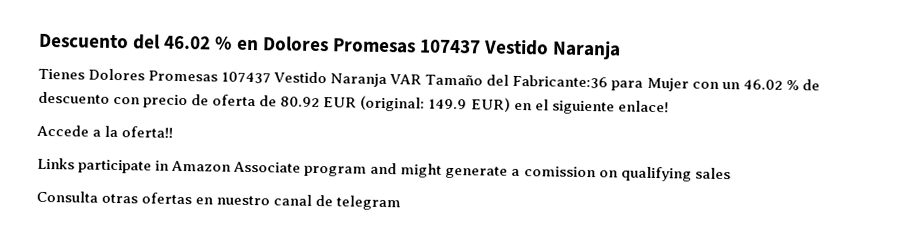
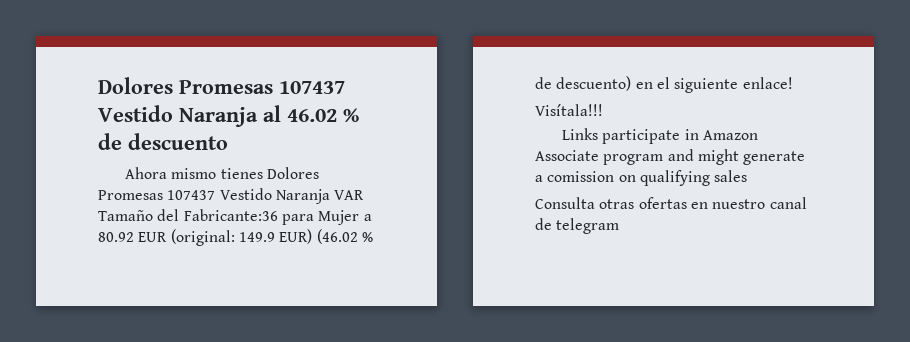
[39,33,622,60] [38,68,85,80] Descuento del 46.02 % en Dolores Promesas 107437 Vestido Naranja // Tienes -> [98,77,345,94] [98,105,359,127] [98,133,228,150] [124,167,263,179] Dolores Promesas 107437 Vestido Naranja al 46.02 % de descuento // Ahora mismo tienes
[691,79,820,91] [38,91,278,109] con un 46.02 % de descuento con precio de oferta de -> [363,214,372,221] a
(511, 104) none -> [316,229,373,244] [535,76,632,91] (46.02 % de descuento)
[36,124,174,138] Accede a la oferta!! -> [535,104,603,116] Visítala!!!

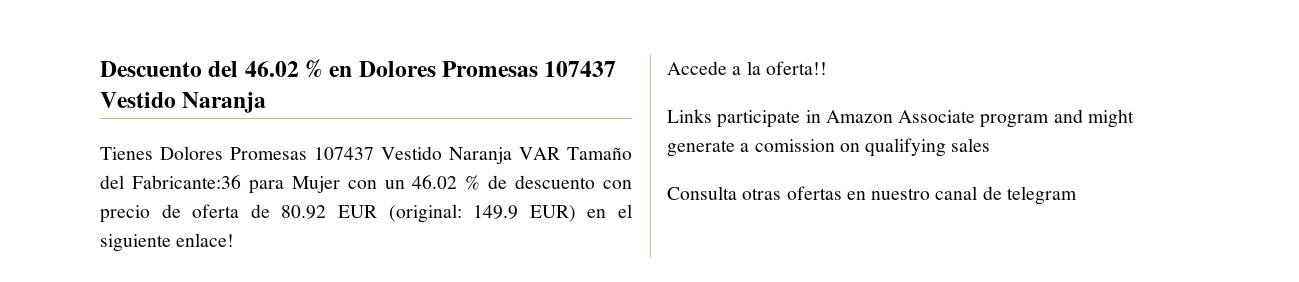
[98,77,345,94] [98,105,359,127] [98,133,228,150] [124,167,263,179] Dolores Promesas 107437 Vestido Naranja al 46.02 % de descuento // Ahora mismo tienes -> [100,59,617,78] [100,92,267,113] [100,147,153,160] Descuento del 46.02 % en Dolores Promesas 107437 Vestido Naranja // Tienes
[363,214,372,221] a -> [347,175,632,190] [100,204,270,223] con un 46.02 % de descuento con precio de oferta de
[316,229,373,244] [535,76,632,91] (46.02 % de descuento) -> (576, 213) none
[535,104,603,116] Visítala!!! -> [667,61,827,75] Accede a la oferta!!

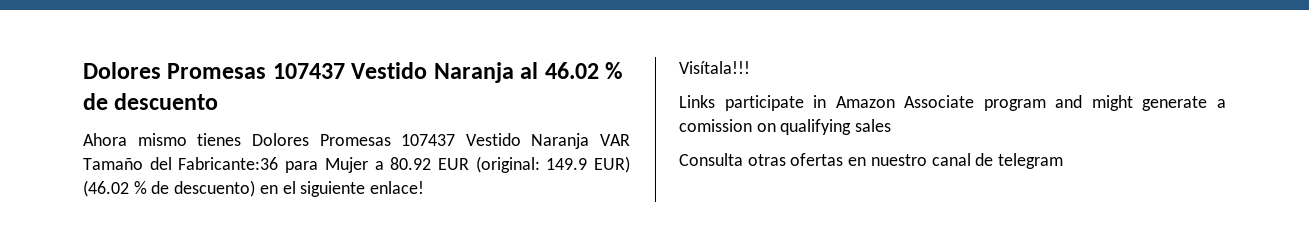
[100,59,617,78] [100,92,267,113] [100,147,153,160] Descuento del 46.02 % en Dolores Promesas 107437 Vestido Naranja // Tienes -> [83,62,624,83] [83,93,219,110] [83,133,242,146] Dolores Promesas 107437 Vestido Naranja al 46.02 % de descuento // Ahora mismo tienes
[347,175,632,190] [100,204,270,223] con un 46.02 % de descuento con precio de oferta de -> [374,161,384,170] a
(576, 213) none -> [83,180,256,197] (46.02 % de descuento)
[667,61,827,75] Accede a la oferta!! -> [679,61,750,74] Visítala!!!

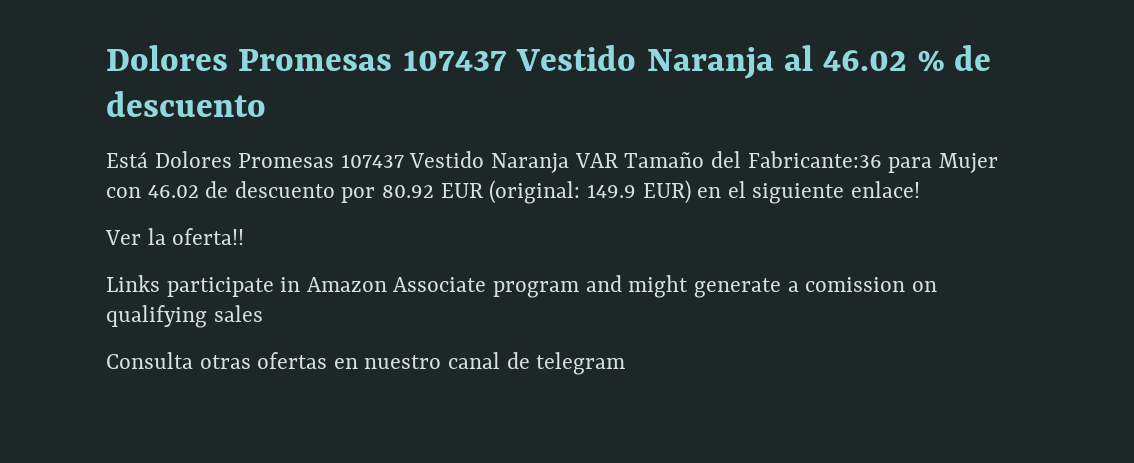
[83,133,242,146] Ahora mismo tienes -> [106,151,148,168] Está
[374,161,384,170] a -> [106,181,376,203] con 46.02 de descuento por
[83,180,256,197] (46.02 % de descuento) -> (691, 192) none
[679,61,750,74] Visítala!!! -> [105,228,245,245] Ver la oferta!!

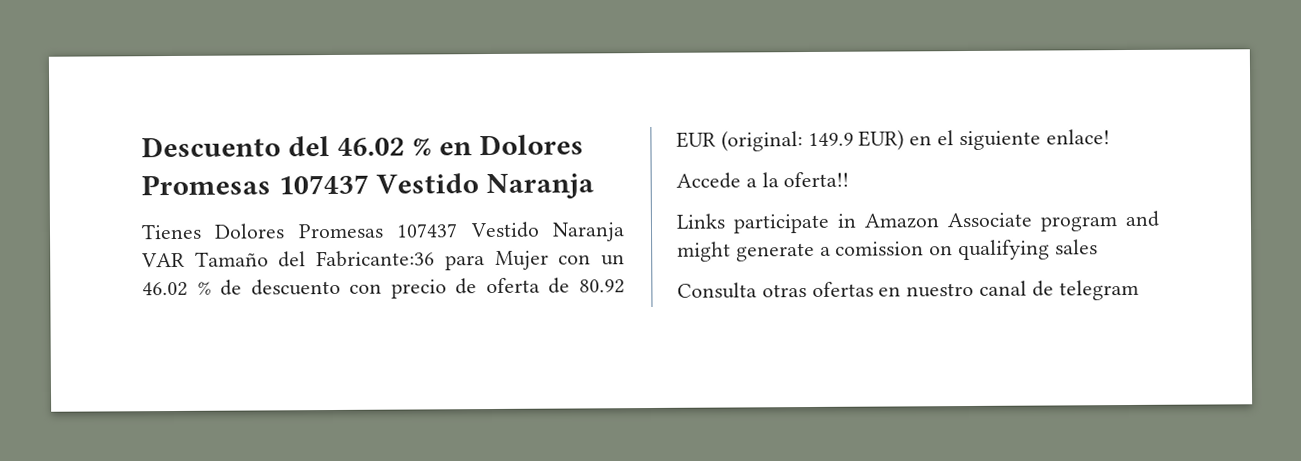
[106,45,992,79] [106,91,266,117] [106,151,148,168] Dolores Promesas 107437 Vestido Naranja al 46.02 % de descuento // Está -> [141,134,584,158] [141,173,594,200] [141,223,202,240] Descuento del 46.02 % en Dolores Promesas 107437 Vestido Naranja // Tienes
[147,181,376,203] 46.02 de descuento por -> [601,254,625,266] [142,277,571,299] un 46.02 % de descuento con precio de oferta de
[105,230,141,245] Ver -> [676,172,757,189] Accede a

